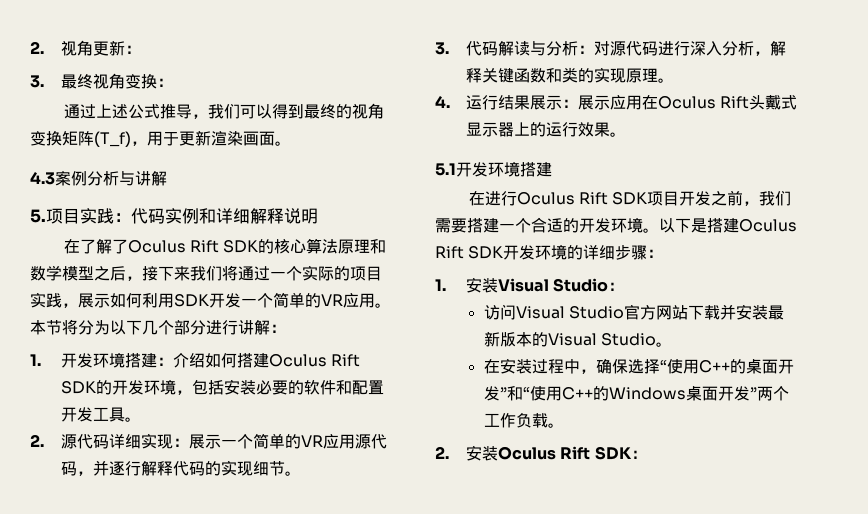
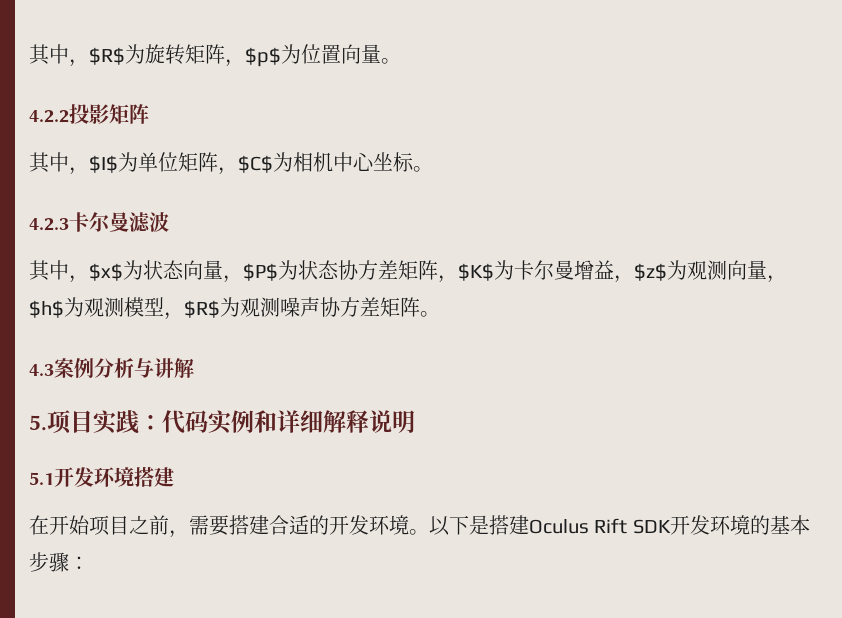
[30,40,142,56] [30,73,174,89] [63,103,384,119] [30,130,275,147] 2.视角更新： // 3.最终视角变换： // 通过上述公式推导，我们可以得到最终的视角变换矩阵(T_f)，用于更新渲染画面 -> [29,44,401,67] [29,104,149,124] [29,152,433,175] [29,212,169,233] [29,260,787,283] [29,297,420,320] 其中，$R$为旋转矩阵，$p$为位置向量。 // 4.2.2投影矩阵 // 其中，$I$为单位矩阵，$C$为相机中心坐标。 // 4.2.3卡尔曼滤波 // 其中，$x$为状态向量，$P$为状态协方差矩阵，$K$为卡尔曼增益，$z$为观测向量，$h$为观测模型，$R$为观测噪声协方差矩阵
[63,238,387,254] [30,265,382,281] [30,292,391,308] [30,319,286,335] [30,352,361,368] [61,379,385,395] [61,407,142,422] [30,433,388,449] [61,460,302,476] [435,41,787,56] [466,67,675,83] [435,95,798,110] [466,122,627,137] // 在了解了Oculus Rift SDK的核心算法原理和数学模型之后，接下来我们将通过一个实际的项目实践，展示如何利用SDK开发一个简单的VR应用。本节将分为以下几个部分进行讲解： // 1.开发环境搭建：介绍如何搭建Oculus Rift SDK的开发环境，包括安装必要的软件和配置开发工具。 // 2.源代码详细实现：展示一个简单的VR应用源代码，并逐行解释代码的实现细节。 // 3.代码解读与分析：对源代码进行深入分析，解释关键函数和类的实现原理。 // 4.运行结果展示：展示应用在Oculus Rift头戴式显示器上的运行效果。 -> (415, 421) none
[484,190,792,206] 进行Oculus Rift SDK项目开发之前，我们 -> [49,515,189,538] 开始项目之前，
[499,218,531,233] 一个 -> (269, 525) none
[583,245,616,260] 详细 -> [769,515,810,535] 基本
[435,277,625,293] [483,304,785,320] [483,331,673,347] [483,358,794,374] [483,386,789,401] [483,413,564,428] [435,445,647,461] // 1.安装Visual Studio： // 访问Visual Studio官方网站下载并安装最新版本的Visual Studio。 // 在安装过程中，确保选择“使用C++的桌面开发”和“使用C++的Windows桌面开发”两个工作负载。 // 2.安装Oculus Rift SDK： -> (89, 563) none

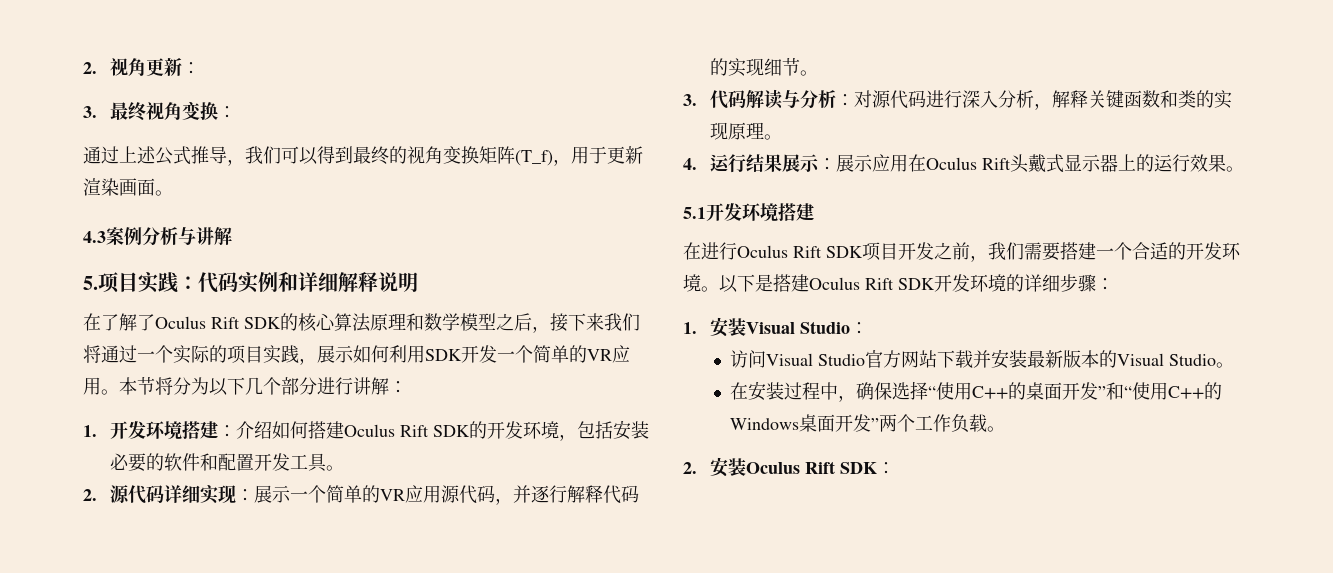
[29,44,401,67] [29,104,149,124] [29,152,433,175] [29,212,169,233] [29,260,787,283] [29,297,420,320] 其中，$R$为旋转矩阵，$p$为位置向量。 // 4.2.2投影矩阵 // 其中，$I$为单位矩阵，$C$为相机中心坐标。 // 4.2.3卡尔曼滤波 // 其中，$x$为状态向量，$P$为状态协方差矩阵，$K$为卡尔曼增益，$z$为观测向量，$h$为观测模型，$R$为观测噪声协方差矩阵 -> [83,58,201,76] [83,101,237,121] [83,146,643,166] [83,178,155,196] 2.视角更新： // 3.最终视角变换： // 通过上述公式推导，我们可以得到最终的视角变换矩阵(T_f)，用于更新渲染画面
(415, 421) none -> [83,313,640,333] [83,345,630,365] [83,377,407,396] [83,420,650,441] [110,453,345,472] [83,485,640,505] [710,58,819,77] [683,89,1233,110] [710,122,783,140] [683,154,1245,173] // 在了解了Oculus Rift SDK的核心算法原理和数学模型之后，接下来我们将通过一个实际的项目实践，展示如何利用SDK开发一个简单的VR应用。本节将分为以下几个部分进行讲解： // 1.开发环境搭建：介绍如何搭建Oculus Rift SDK的开发环境，包括安装必要的软件和配置开发工具。 // 2.源代码详细实现：展示一个简单的VR应用源代码，并逐行解释代码的实现细节。 // 3.代码解读与分析：对源代码进行深入分析，解释关键函数和类的实现原理。 // 4.运行结果展示：展示应用在Oculus Rift头戴式显示器上的运行效果。
[49,515,189,538] 开始项目之前， -> [701,242,1024,262] 进行Oculus Rift SDK项目开发之前，我们
(269, 525) none -> [1096,242,1132,260] 一个
[769,515,810,535] 基本 -> [1024,274,1060,292] 详细
(89, 563) none -> [683,317,869,337] [729,349,1234,369] [729,381,1222,402] [729,414,1005,433] [683,457,896,477] // 1.安装Visual Studio： // 访问Visual Studio官方网站下载并安装最新版本的Visual Studio。 // 在安装过程中，确保选择“使用C++的桌面开发”和“使用C++的Windows桌面开发”两个工作负载。 // 2.安装Oculus Rift SDK：

